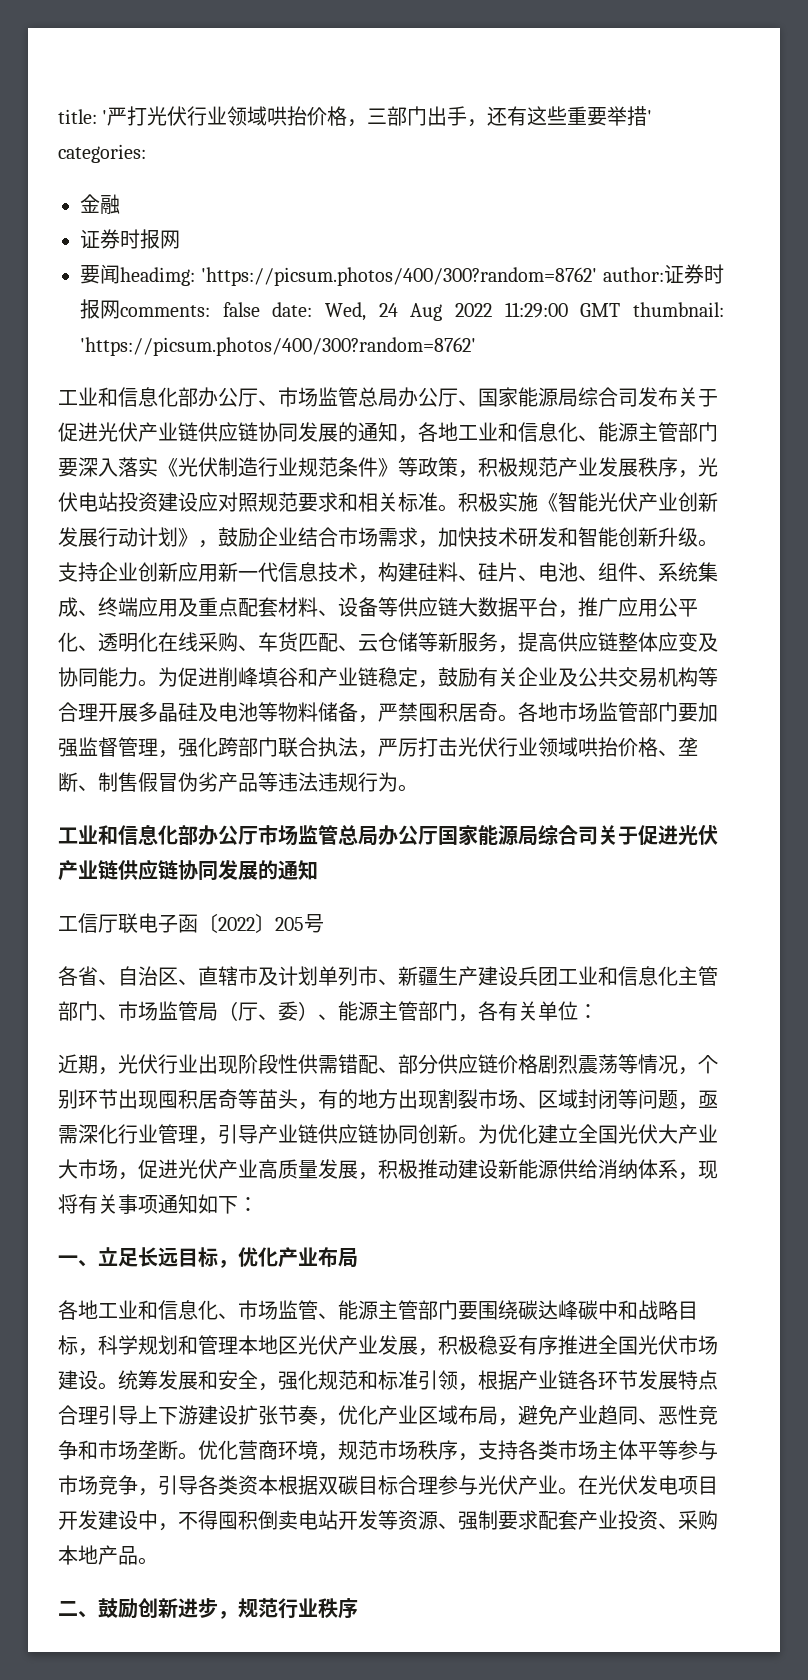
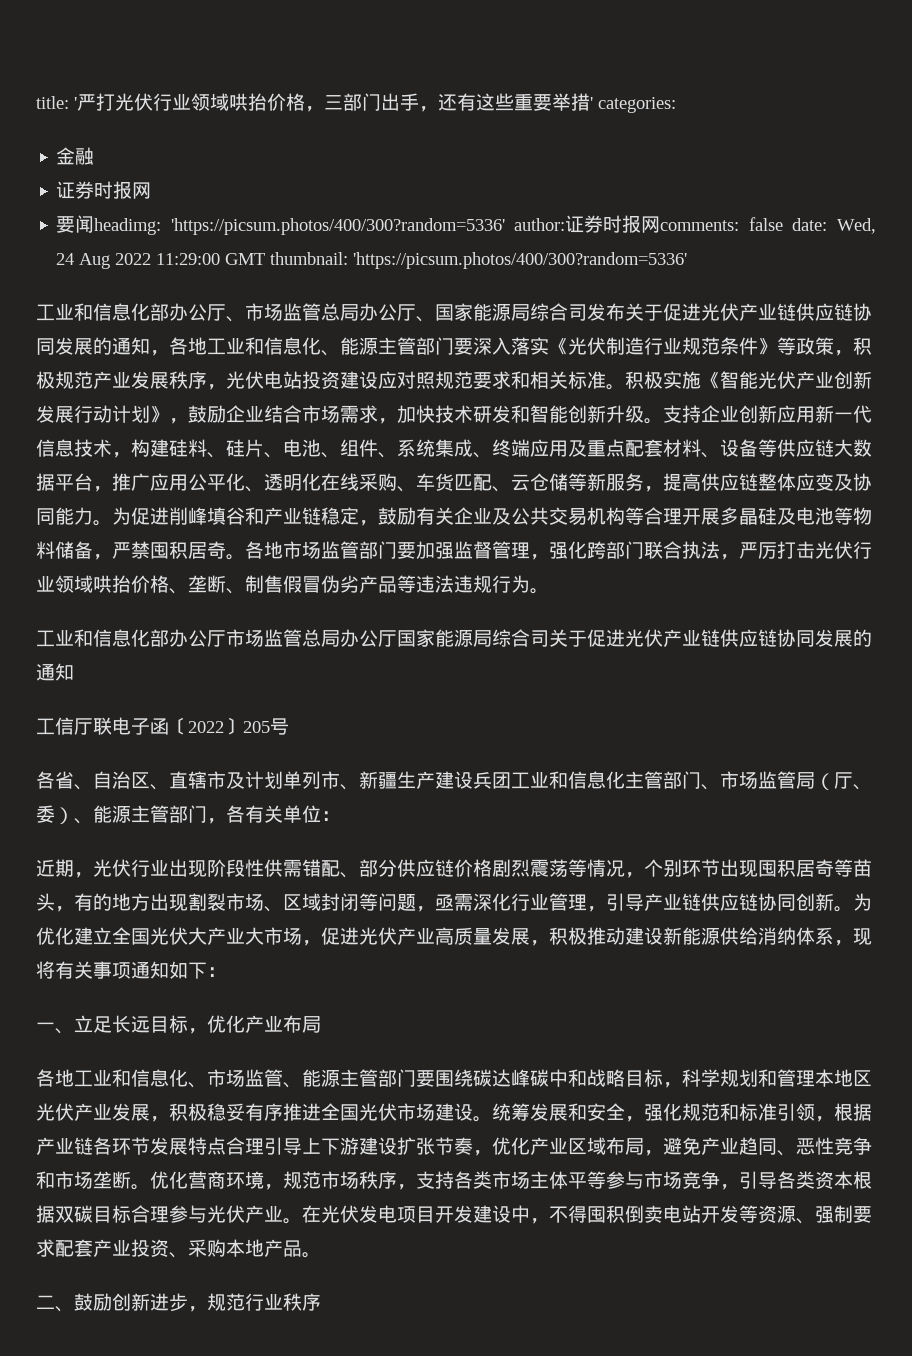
[201,267,597,286] 'https://picsum.photos/400/300?random=8762' -> [170,218,505,235] 'https://picsum.photos/400/300?random=5336'
[80,337,476,356] 'https://picsum.photos/400/300?random=8762' -> [353,252,688,269] 'https://picsum.photos/400/300?random=5336'

